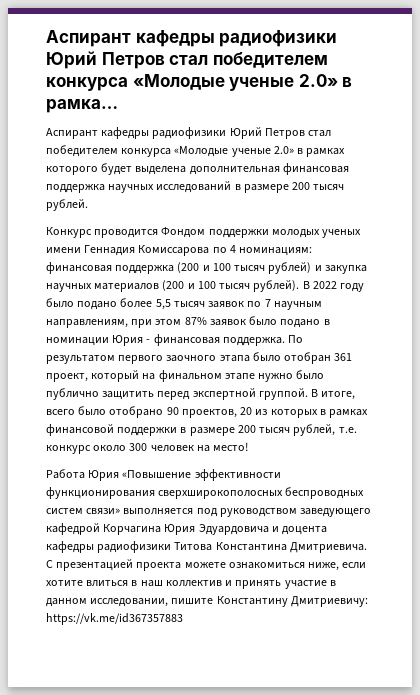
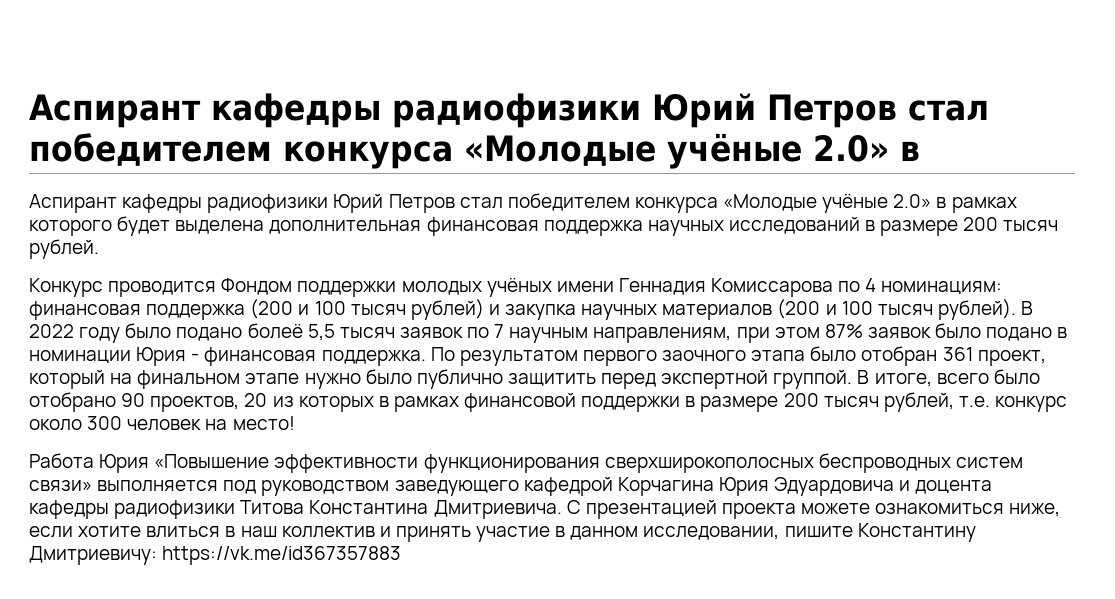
[46,30,338,47] [46,51,328,69] [46,74,353,91] [46,99,118,113] [46,127,332,139] [46,145,271,157] Аспирант кафедры радиофизики Юрий Петров стал победителем конкурса «Молодые ученые 2.0» в рамка… // Аспирант кафедры радиофизики Юрий Петров стал победителем конкурса «Молодые ученые -> [29,93,989,128] [29,133,920,169] [29,193,889,213] Аспирант кафедры радиофизики Юрий Петров стал победителем конкурса «Молодые учёные 2.0» в // Аспирант кафедры радиофизики Юрий Петров стал победителем конкурса «Молодые учёные
[322,229,362,238] ученых -> [486,278,552,297] учёных
[120,298,153,308] более -> [247,323,303,339] болеё

